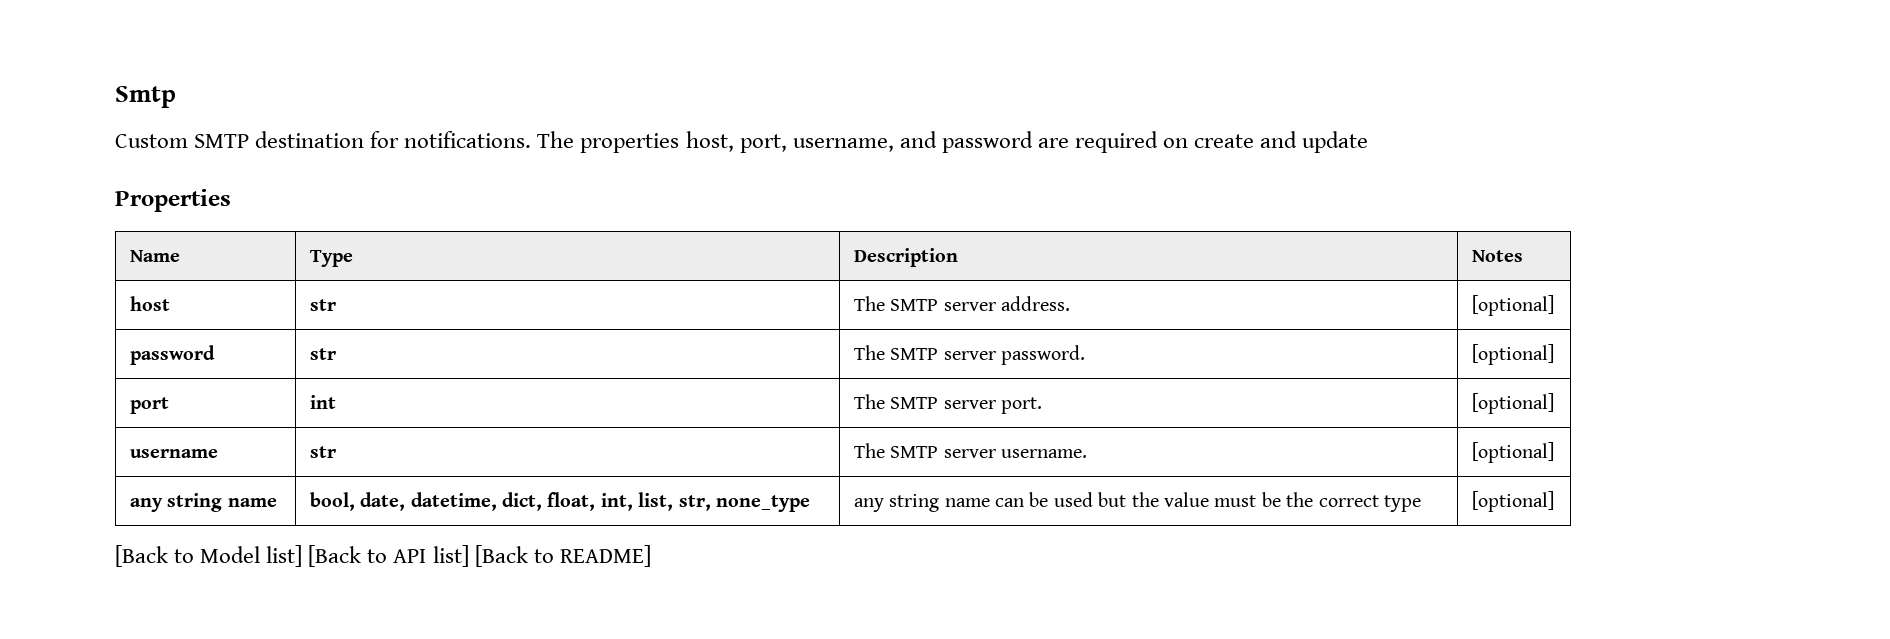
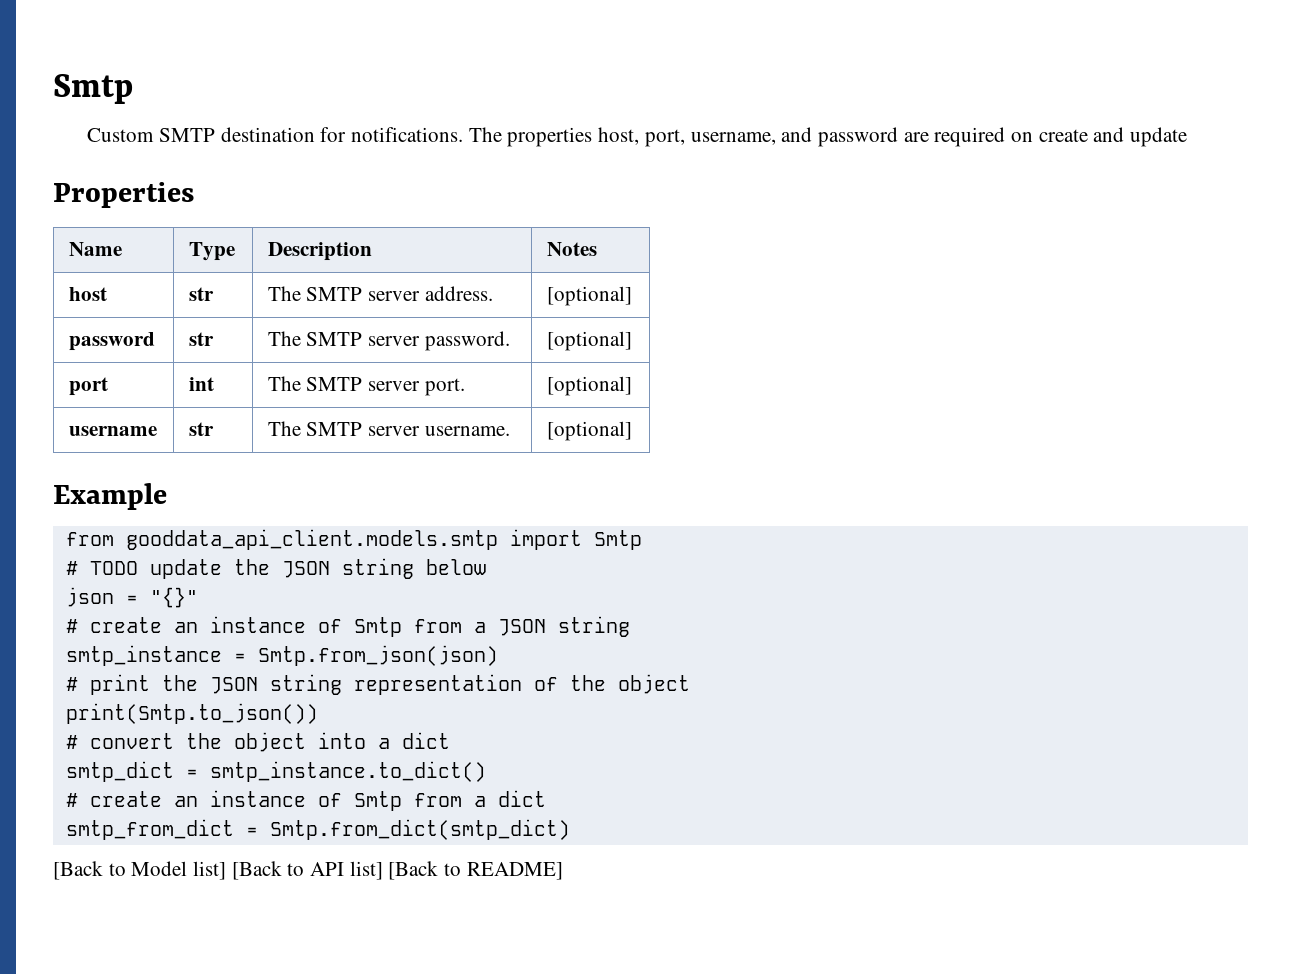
[129,493,277,512] [309,492,810,512] [853,492,1421,512] [1471,491,1554,512] // any string name | bool, date, datetime, dict, float, int, list, str, none_type | any string name can be used but the value must be the correct type | [optional] -> [53,483,167,510] [65,529,642,550] [65,558,486,579] [65,587,198,608] [65,616,630,637] [65,645,498,666] [65,674,690,695] [65,703,318,724] [65,732,450,752] [65,761,486,782] [65,790,546,811] [65,819,570,840] // Example // from gooddata_api_client.models.smtp import Smtp // # TODO update the JSON string below // json = "{}" // # create an instance of Smtp from a JSON string // smtp_instance = Smtp.from_json(json) // # print the JSON string representation of the object // print(Smtp.to_json()) // # convert the object into a dict // smtp_dict = smtp_instance.to_dict() // # create an instance of Smtp from a dict // smtp_from_dict = Smtp.from_dict(smtp_dict)

